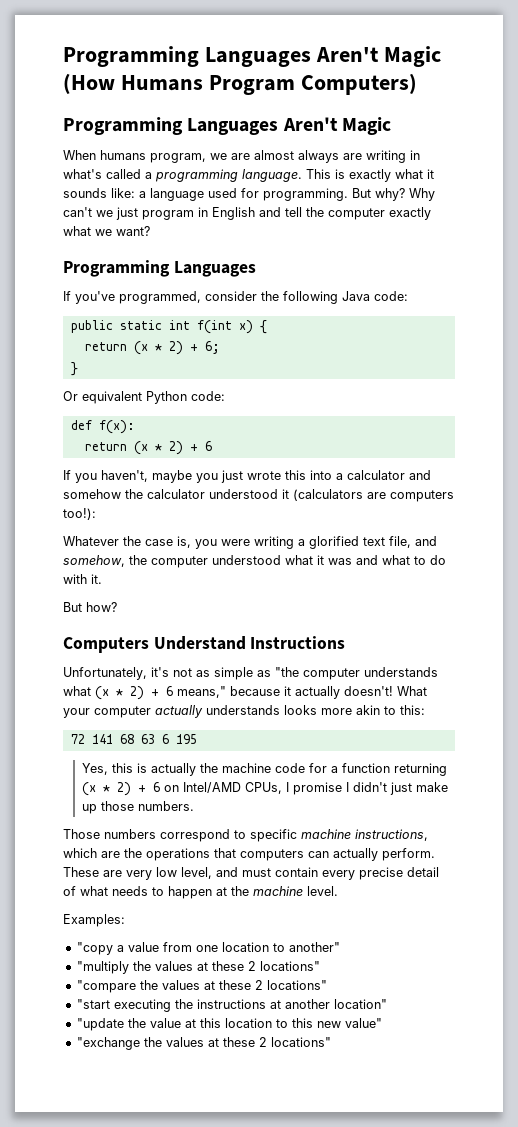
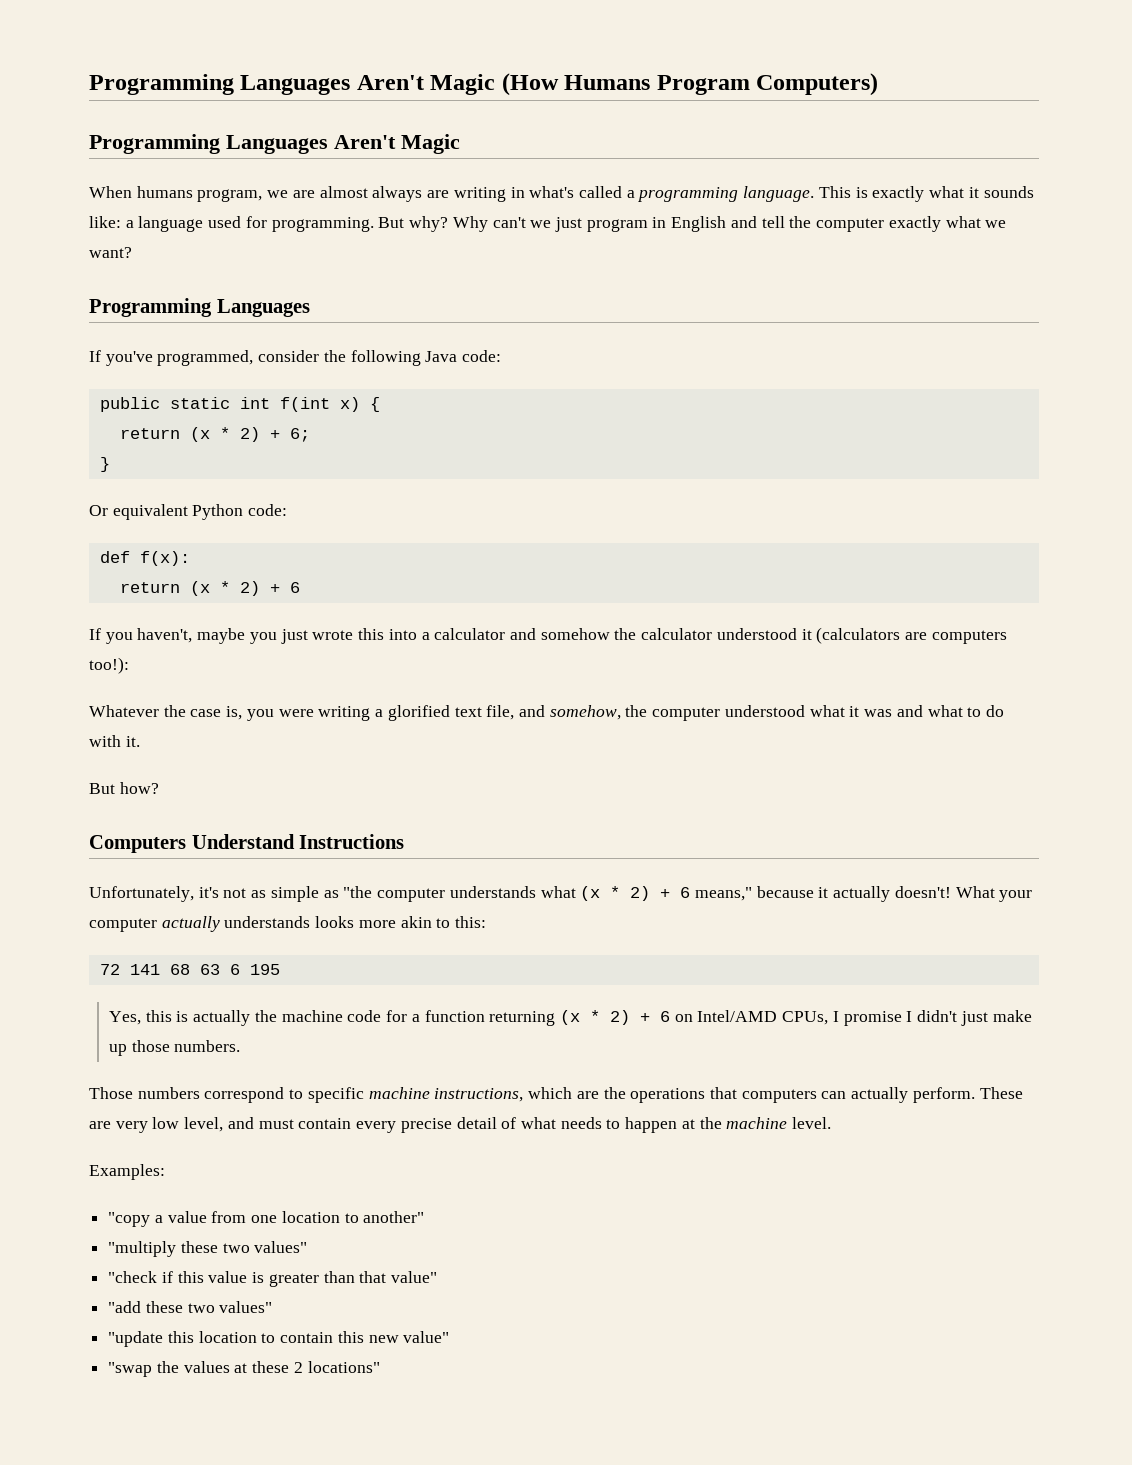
[132,961,320,971] [76,980,327,993] [76,999,387,1012] [76,1018,382,1031] [76,1037,331,1050] the values at these 2 locations" // "compare the values at these 2 locations" // "start executing the instructions at another location" // "update the value at this location to this new value" // "exchange the values at these 2 locations" -> [180,1241,308,1253] [108,1271,438,1287] [108,1301,273,1313] [108,1331,450,1347] [108,1361,380,1377] these two values" // "check if this value is greater than that value" // "add these two values" // "update this location to contain this new value" // "swap the values at these 2 locations"

